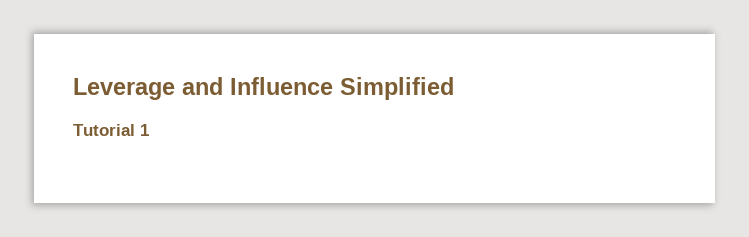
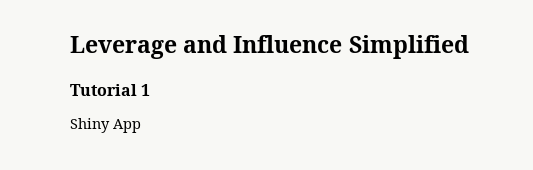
(149, 130) none -> [70,118,141,133] // Shiny App

